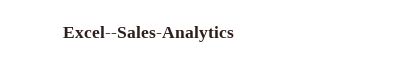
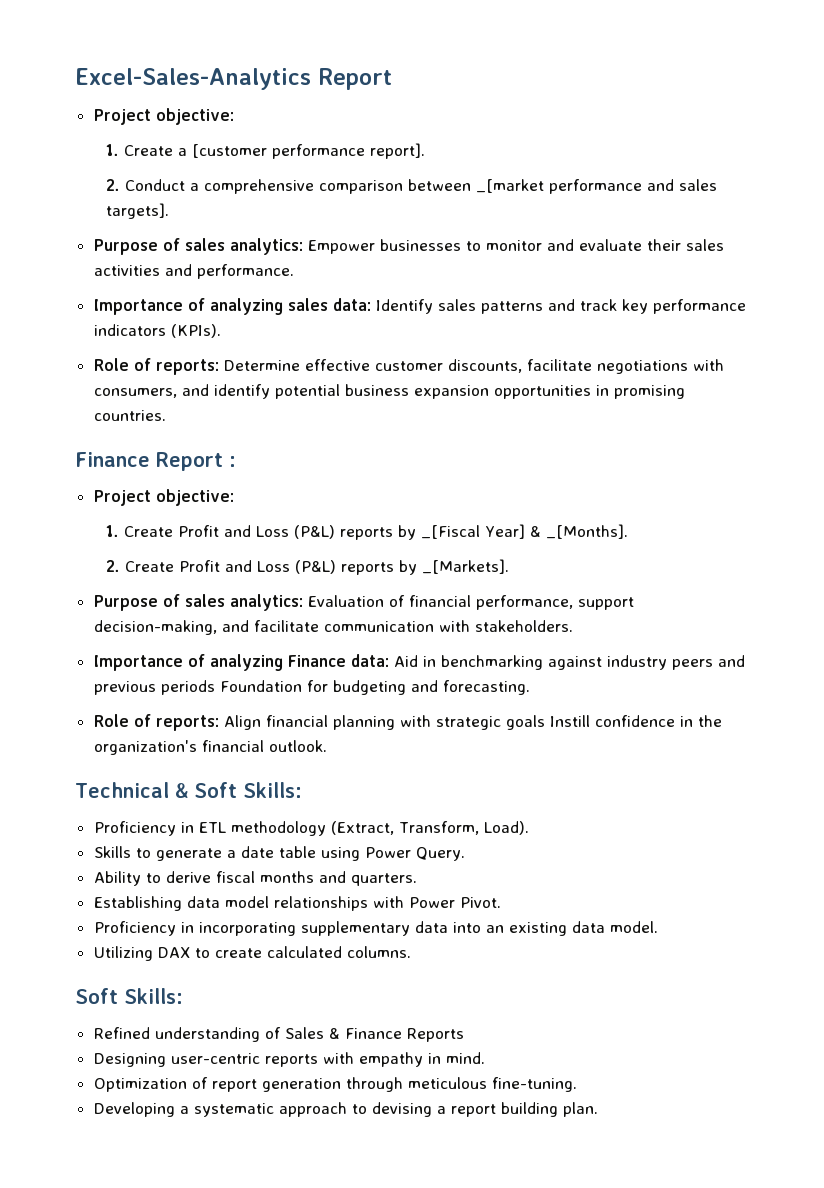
[63,26,234,42] Excel--Sales-Analytics -> [75,68,392,90] [93,108,234,125] [105,143,425,159] [105,179,717,194] [105,203,169,219] [93,238,724,255] [93,264,294,279] [93,298,746,315] [93,324,221,338] [93,358,724,375] [93,384,685,399] [93,410,166,421] [75,452,236,471] [93,489,234,506] [105,524,628,540] [105,559,509,575] [93,594,634,611] [93,620,573,635] [93,654,745,671] [93,680,530,695] [93,714,722,731] [93,740,327,755] [75,782,302,798] [93,821,529,836] [93,846,465,861] [93,871,417,886] [93,896,501,911] [93,921,658,936] [93,946,411,961] [75,988,183,1004] [93,1027,464,1042] [93,1052,485,1067] [93,1077,577,1092] [93,1102,598,1117] Excel-Sales-Analytics Report // Project objective: // 1. Create a [customer performance report]. // 2. Conduct a comprehensive comparison between _[market performance and sales targets]. // Purpose of sales analytics: Empower businesses to monitor and evaluate their sales activities and performance. // Importance of analyzing sales data: Identify sales patterns and track key performance indicators (KPIs). // Role of reports: Determine effective customer discounts, facilitate negotiations with consumers, and identify potential business expansion opportunities in promising countries. // Finance Report : // Project objective: // 1. Create Profit and Loss (P&L) reports by _[Fiscal Year] & _[Months]. // 2. Create Profit and Loss (P&L) reports by _[Markets]. // Purpose of sales analytics: Evaluation of financial performance, support decision-making, and facilitate communication with stakeholders. // Importance of analyzing Finance data: Aid in benchmarking against industry peers and previous periods Foundation for budgeting and forecasting. // Role of reports: Align financial planning with strategic goals Instill confidence in the organization's financial outlook. // Technical & Soft Skills: // Proficiency in ETL methodology (Extract, Transform, Load). // Skills to generate a date table using Power Query. // Ability to derive fiscal months and quarters. // Establishing data model relationships with Power Pivot. // Proficiency in incorporating supplementary data into an existing data model. // Utilizing DAX to create calculated columns. // Soft Skills: // Refined understanding of Sales & Finance Reports // Designing user-centric reports with empathy in mind. // Optimization of report generation through meticulous fine-tuning. // Developing a systematic approach to devising a report building plan.

